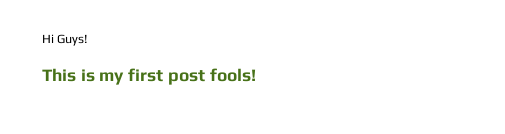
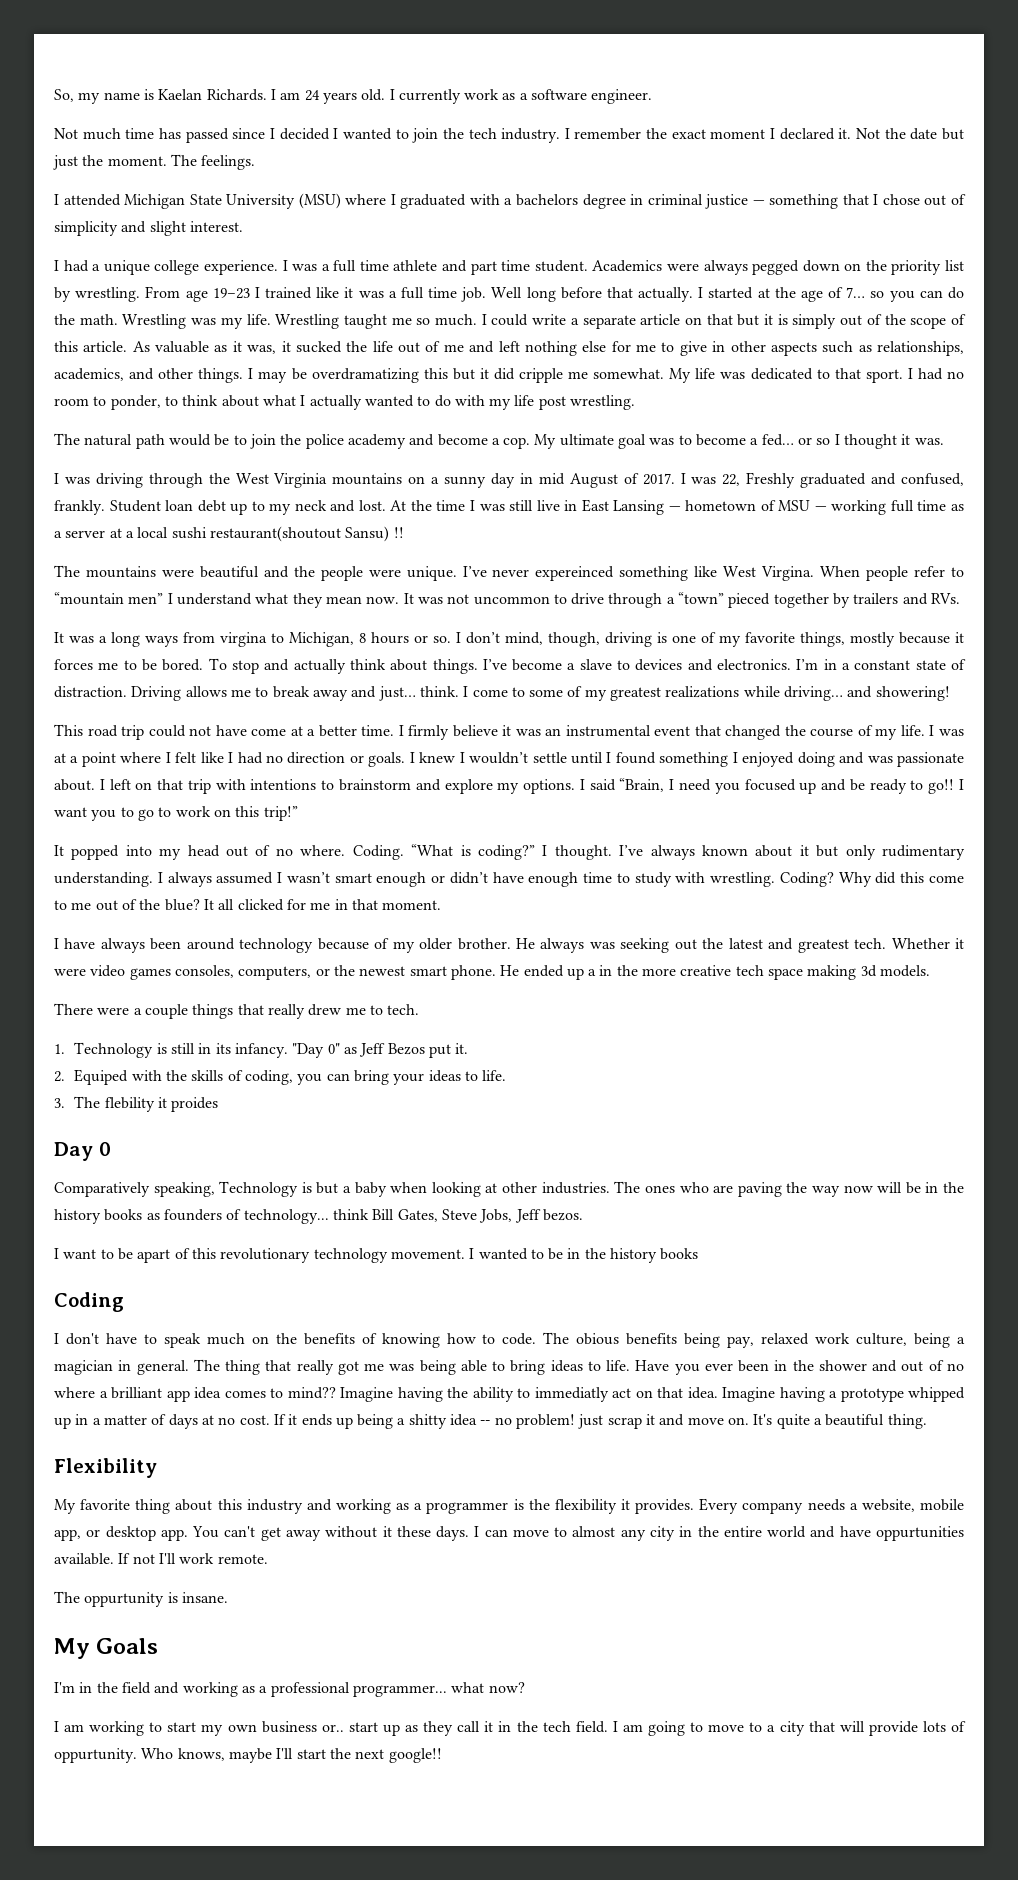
[42,34,89,46] [42,68,256,85] Hi Guys! // This is my first post fools! -> [54,89,653,104] [54,128,965,143] [53,154,256,170] [54,193,966,209] [54,221,243,236] [54,260,965,275] [54,286,965,302] [54,314,966,329] [54,341,964,356] [54,368,965,383] [54,395,636,410] [54,433,944,449] [54,472,965,488] [54,499,965,515] [54,526,404,542] [54,565,964,581] [54,592,961,608] [54,632,964,647] [54,658,967,674] [54,686,950,701] [54,724,964,740] [54,752,965,767] [54,778,965,794] [54,806,298,821] [54,844,965,860] [54,872,965,887] [54,899,442,911] [54,938,965,953] [54,965,931,980] [54,1003,420,1019] [54,1042,469,1058] [54,1069,507,1085] [54,1096,219,1112] [54,1142,111,1161] [54,1181,964,1197] [54,1209,583,1224] [54,1248,699,1263] [54,1292,124,1312] [54,1332,965,1348] [54,1359,964,1375] [54,1387,965,1402] [54,1414,927,1429] [54,1458,157,1478] [54,1498,964,1514] [54,1526,964,1541] [54,1553,268,1565] [54,1591,228,1607] [54,1638,159,1659] [54,1682,525,1697] [54,1721,967,1736] [54,1748,442,1763] So, my name is Kaelan Richards. I am 24 years old. I currently work as a software engineer. // Not much time has passed since I decided I wanted to join the tech industry. I remember the exact moment I declared it. Not the date but just the moment. The feelings. // I attended Michigan State University (MSU) where I graduated with a bachelors degree in criminal justice — something that I chose out of simplicity and slight interest. // I had a unique college experience. I was a full time athlete and part time student. Academics were always pegged down on the priority list by wrestling. From age 19–23 I trained like it was a full time job. Well long before that actually. I started at the age of 7… so you can do the math. Wrestling was my life. Wrestling taught me so much. I could write a separate article on that but it is simply out of the scope of this article. As valuable as it was, it sucked the life out of me and left nothing else for me to give in other aspects such as relationships, academics, and other things. I may be overdramatizing this but it did cripple me somewhat. My life was dedicated to that sport. I had no room to ponder, to think about what I actually wanted to do with my life post wrestling. // The natural path would be to join the police academy and become a cop. My ultimate goal was to become a fed… or so I thought it was. // I was driving through the West Virginia mountains on a sunny day in mid August of 2017. I was 22, Freshly graduated and confused, frankly. Student loan debt up to my neck and lost. At the time I was still live in East Lansing — hometown of MSU — working full time as a server at a local sushi restaurant(shoutout Sansu) !! // The mountains were beautiful and the people were unique. I’ve never expereinced something like West Virgina. When people refer to “mountain men” I understand what they mean now. It was not uncommon to drive through a “town” pieced together by trailers and RVs. // It was a long ways from virgina to Michigan, 8 hours or so. I don’t mind, though, driving is one of my favorite things, mostly because it forces me to be bored. To stop and actually think about things. I’ve become a slave to devices and electronics. I’m in a constant state of distraction. Driving allows me to break away and just… think. I come to some of my greatest realizations while driving… and showering! // This road trip could not have come at a better time. I firmly believe it was an instrumental event that changed the course of my life. I was at a point where I felt like I had no direction or goals. I knew I wouldn’t settle until I found something I enjoyed doing and was passionate about. I left on that trip with intentions to brainstorm and explore my options. I said “Brain, I need you focused up and be ready to go!! I want you to go to work on this trip!” // It popped into my head out of no where. Coding. “What is coding?” I thought. I’ve always known about it but only rudimentary understanding. I always assumed I wasn’t smart enough or didn’t have enough time to study with wrestling. Coding? Why did this come to me out of the blue? It all clicked for me in that moment. // I have always been around technology because of my older brother. He always was seeking out the latest and greatest tech. Whether it were video games consoles, computers, or the newest smart phone. He ended up a in the more creative tech space making 3d models. // There were a couple things that really drew me to tech. // 1. Technology is still in its infancy. "Day 0" as Jeff Bezos put it. // 2. Equiped with the skills of coding, you can bring your ideas to life. // 3. The flebility it proides // Day 0 // Comparatively speaking, Technology is but a baby when looking at other industries. The ones who are paving the way now will be in the history books as founders of technology... think Bill Gates, Steve Jobs, Jeff bezos. // I want to be apart of this revolutionary technology movement. I wanted to be in the history books // Coding // I don't have to speak much on the benefits of knowing how to code. The obious benefits being pay, relaxed work culture, being a magician in general. The thing that really got me was being able to bring ideas to life. Have you ever been in the shower and out of no where a brilliant app idea comes to mind?? Imagine having the ability to immediatly act on that idea. Imagine having a prototype whipped up in a matter of days at no cost. If it ends up being a shitty idea -- no problem! just scrap it and move on. It's quite a beautiful thing. // Flexibility // My favorite thing about this industry and working as a programmer is the flexibility it provides. Every company needs a website, mobile app, or desktop app. You can't get away without it these days. I can move to almost any city in the entire world and have oppurtunities available. If not I'll work remote. // The oppurtunity is insane. // My Goals // I'm in the field and working as a professional programmer... what now? // I am working to start my own business or.. start up as they call it in the tech field. I am going to move to a city that will provide lots of oppurtunity. Who knows, maybe I'll start the next google!!

